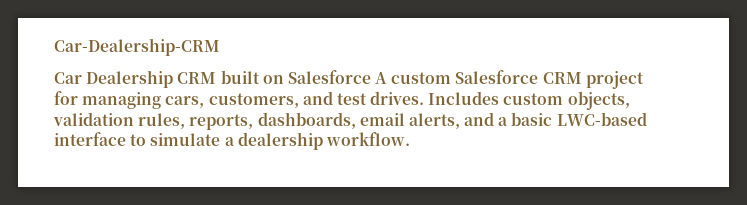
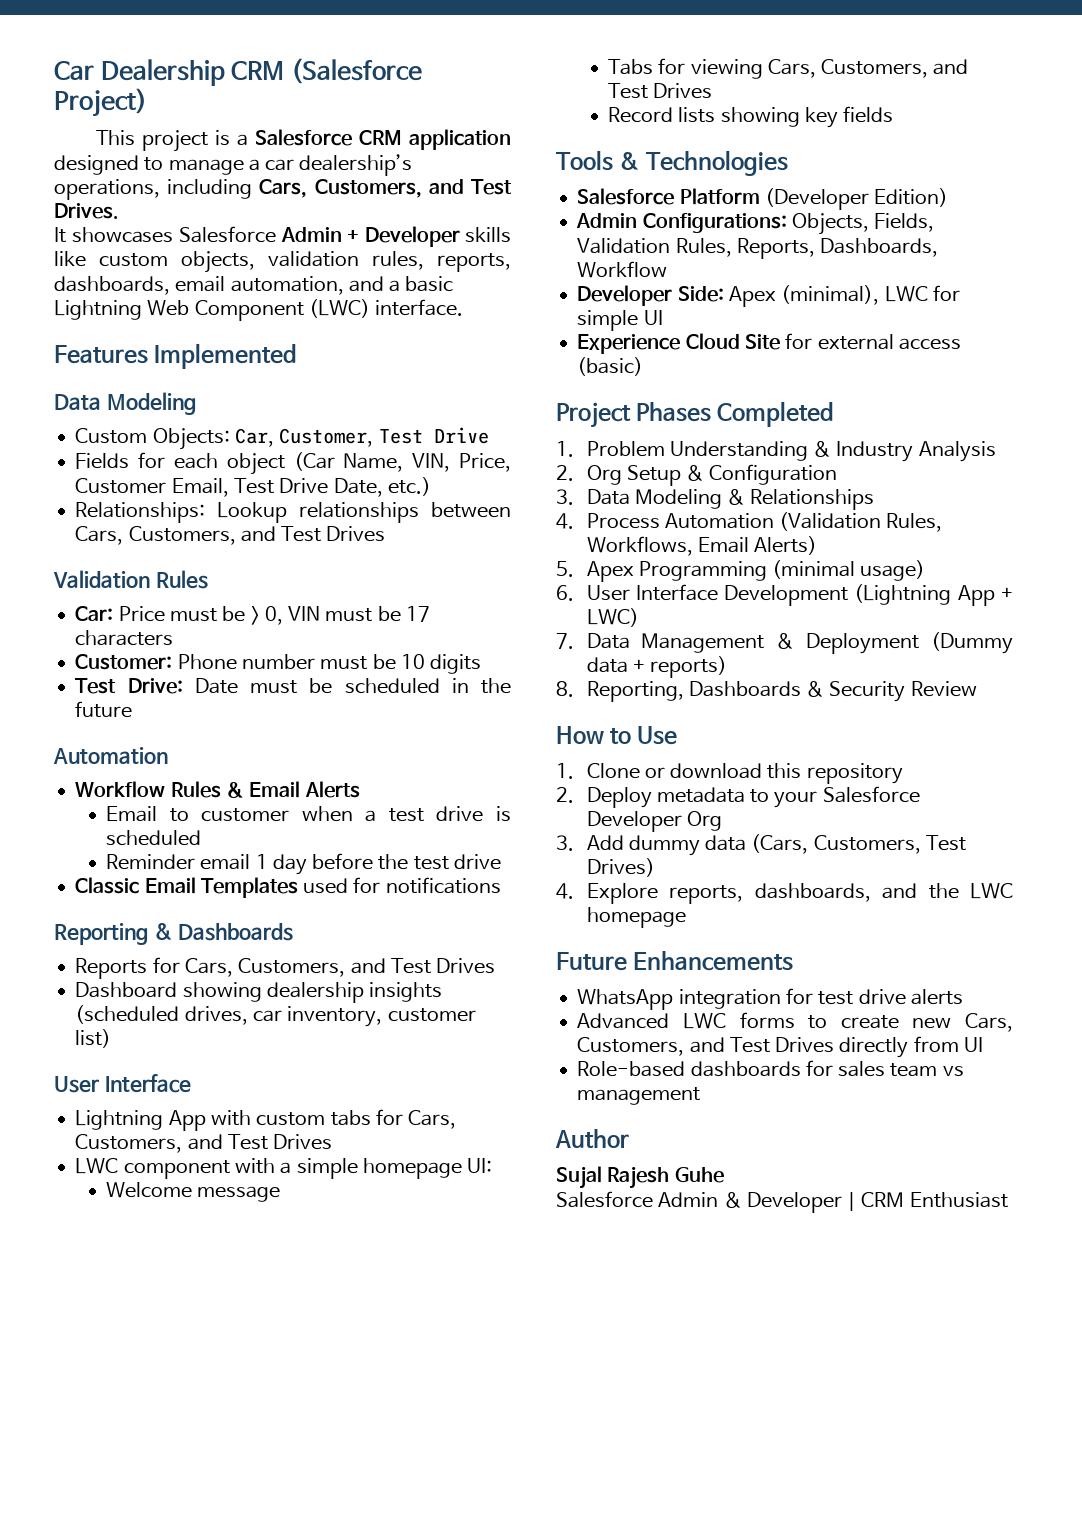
[54,38,220,56] Car-Dealership-CRM // -> (54, 70) none
[220,70,644,89] [54,91,500,109] built on Salesforce A custom Salesforce CRM project for managing cars, customers, and test drives. Includes -> [290,58,422,84] [54,88,147,117] [95,129,511,152] [54,154,413,176] [54,179,513,200] [54,203,119,219] [54,226,512,247] [54,251,86,267] (Salesforce Project) // This project is a Salesforce CRM application designed to manage a car dealership’s operations, including Cars, Customers, and Test Drives. // It showcases Salesforce Admin + Developer skills like
[408,113,460,129] alerts, -> [230,276,344,295] automation,
[556,112,647,126] [54,132,410,150] LWC-based interface to simulate a dealership workflow. -> [54,299,464,321] [54,343,298,369] [54,392,196,415] [75,427,489,450] [75,452,512,475] [75,477,431,497] [75,502,511,523] [75,526,386,545] [53,570,208,589] [75,606,430,625] [75,630,174,646] [75,654,482,674] [75,678,511,694] [75,701,133,718] [53,747,168,764] [75,781,360,798] [106,806,511,822] [106,830,202,846] [106,853,501,875] [75,877,501,898] [54,923,294,945] [75,957,496,979] [75,982,443,1003] [75,1005,476,1027] [75,1029,112,1048] [54,1074,191,1093] [75,1109,457,1131] [75,1134,333,1153] [75,1158,493,1179] [106,1182,281,1202] [608,58,969,79] [608,83,713,99] [608,106,894,128] [556,150,789,176] [577,188,949,210] [576,213,935,235] [577,238,939,259] [577,261,668,278] [577,285,960,307] [577,310,663,331] [577,333,961,354] [577,357,644,376] [556,401,835,428] [556,441,996,462] [556,464,838,486] [556,489,875,510] [556,512,943,532] [586,536,818,556] [556,560,926,582] [556,584,1013,606] [586,608,639,627] [556,632,1013,654] [586,656,728,678] [556,681,977,702] [556,726,678,745] [556,763,903,784] [556,786,920,808] [586,811,722,832] [556,834,966,856] [586,858,655,877] [556,883,1014,904] [586,907,686,928] [556,951,794,971] [577,988,963,1010] [577,1012,1013,1032] [577,1036,984,1058] [577,1060,964,1077] [577,1087,701,1105] [555,1129,629,1148] [556,1166,724,1189] [556,1191,1008,1213] Lightning Web Component (LWC) interface. // Features Implemented // Data Modeling // Custom Objects: Car, Customer, Test Drive // Fields for each object (Car Name, VIN, Price, Customer Email, Test Drive Date, etc.) // Relationships: Lookup relationships between Cars, Customers, and Test Drives // Validation Rules // Car: Price must be > 0, VIN must be 17 characters // Customer: Phone number must be 10 digits // Test Drive: Date must be scheduled in the future // Automation // Workflow Rules & Email Alerts // Email to customer when a test drive is scheduled // Reminder email 1 day before the test drive // Classic Email Templates used for notifications // Reporting & Dashboards // Reports for Cars, Customers, and Test Drives // Dashboard showing dealership insights (scheduled drives, car inventory, customer list) // User Interface // Lightning App with custom tabs for Cars, Customers, and Test Drives // LWC component with a simple homepage UI: // Welcome message // Tabs for viewing Cars, Customers, and Test Drives // Record lists showing key fields // Tools & Technologies // Salesforce Platform (Developer Edition) // Admin Configurations: Objects, Fields, Validation Rules, Reports, Dashboards, Workflow // Developer Side: Apex (minimal), LWC for simple UI // Experience Cloud Site for external access (basic) // Project Phases Completed // 1. Problem Understanding & Industry Analysis // 2. Org Setup & Configuration // 3. Data Modeling & Relationships // 4. Process Automation (Validation Rules, Workflows, Email Alerts) // 5. Apex Programming (minimal usage) // 6. User Interface Development (Lightning App + LWC) // 7. Data Management & Deployment (Dummy data + reports) // 8. Reporting, Dashboards & Security Review // How to Use // 1. Clone or download this repository // 2. Deploy metadata to your Salesforce Developer Org // 3. Add dummy data (Cars, Customers, Test Drives) // 4. Explore reports, dashboards, and the LWC homepage // Future Enhancements // WhatsApp integration for test drive alerts // Advanced LWC forms to create new Cars, Customers, and Test Drives directly from UI // Role-based dashboards for sales team vs management // Author // Sujal Rajesh Guhe // Salesforce Admin & Developer | CRM Enthusiast

